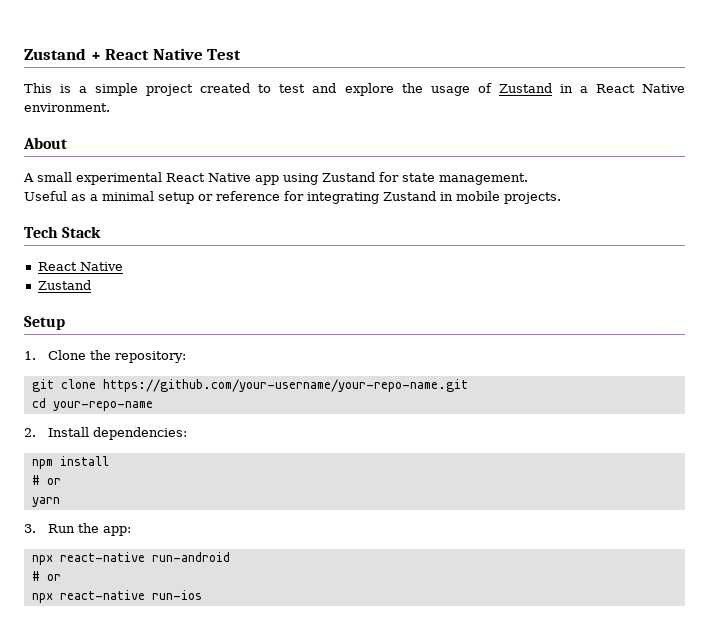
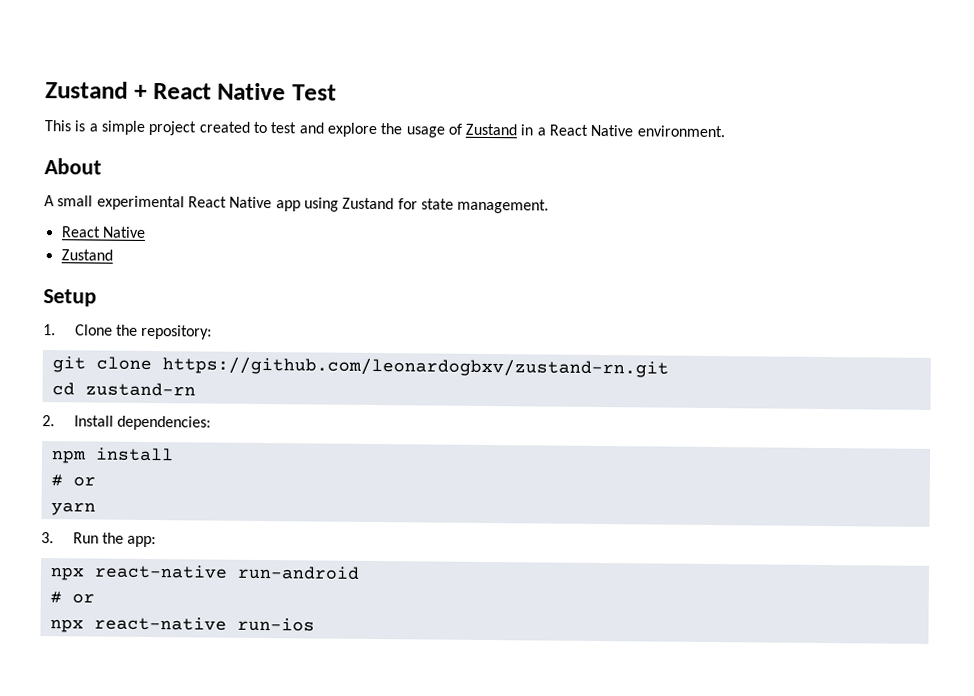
[24,191,561,204] [24,226,102,238] // Useful as a minimal setup or reference for integrating Zustand in mobile projects. // Tech Stack -> (550, 206) none
[102,379,468,392] https://github.com/your-username/your-repo-name.git -> [161,356,669,378] https://github.com/leonardogbxv/zustand-rn.git
[52,401,153,411] your-repo-name -> [84,382,196,397] zustand-rn

